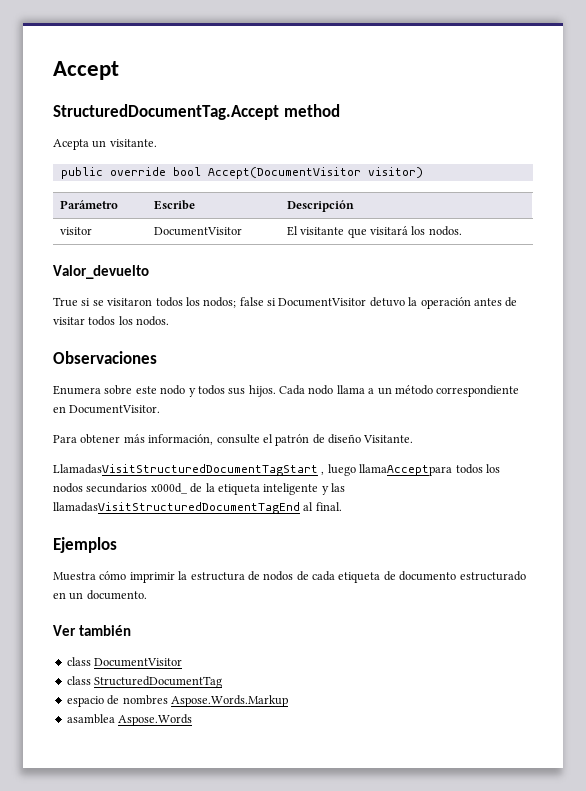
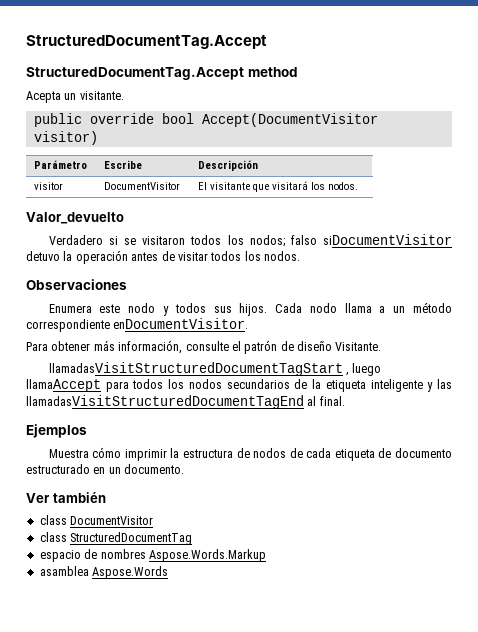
[53,61,119,80] Accept -> [26,35,267,49] StructuredDocumentTag.Accept
[53,297,78,307] True -> [48,235,103,245] Verdadero
[239,297,367,307] false si DocumentVisitor -> [290,234,452,245] falso siDocumentVisitor
[104,385,133,395] sobre -> (92, 308) none
[53,405,161,414] en DocumentVisitor. -> [113,318,249,329] enDocumentVisitor.
[53,464,318,476] LlamadasVisitStructuredDocumentTagStart -> [48,362,343,376] llamadasVisitStructuredDocumentTagStart
[359,464,453,476] llamaAcceptpara -> [26,379,129,392] llamaAccept para
[150,483,188,494] x000d_ -> (290, 384) none

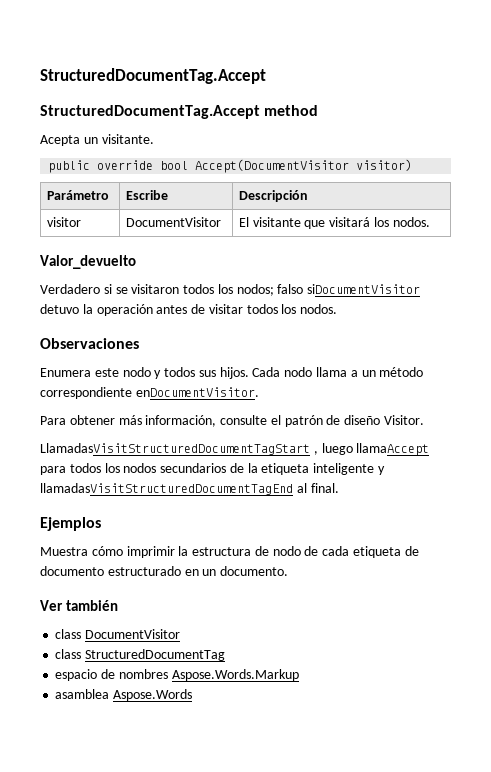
[335,342,382,351] [48,362,343,376] Visitante. // llamadasVisitStructuredDocumentTagStart -> [384,415,425,425] [40,443,310,455] Visitor. // LlamadasVisitStructuredDocumentTagStart
[437,379,453,389] las -> (386, 470) none
[253,448,287,458] nodos -> [272,546,301,556] nodo

